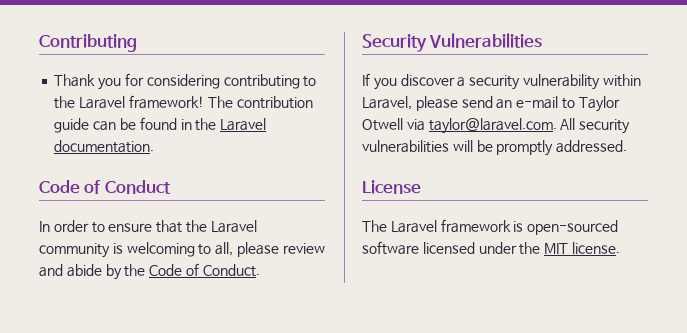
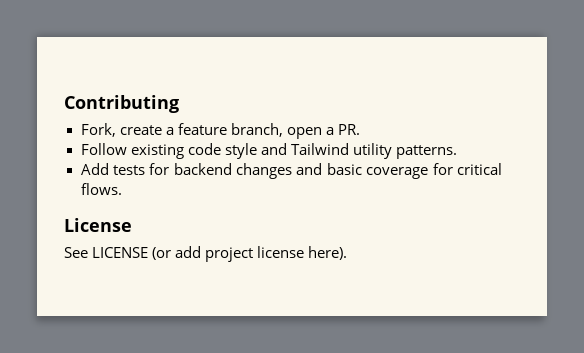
[54,73,317,90] [54,95,313,109] [54,117,267,133] [54,140,155,153] [39,180,171,194] [39,220,257,233] [39,242,325,258] [39,263,260,280] [362,33,543,52] [362,73,641,90] [362,96,620,112] [362,118,631,134] [362,140,628,156] [362,180,421,194] [362,219,619,235] [362,241,620,255] Thank you for considering contributing to the Laravel framework! The contribution guide can be found in the Laravel documentation. // Code of Conduct // In order to ensure that the Laravel community is welcoming to all, please review and abide by the Code of Conduct. // Security Vulnerabilities // If you discover a security vulnerability within Laravel, please send an e-mail to Taylor Otwell via taylor@laravel.com. All security vulnerabilities will be promptly addressed. // License // The Laravel framework is open-sourced software licensed under the MIT license. -> [80,123,360,139] [80,143,457,159] [80,163,503,179] [80,183,122,195] [64,218,132,232] [64,246,348,262] Fork, create a feature branch, open a PR. // Follow existing code style and Tailwind utility patterns. // Add tests for backend changes and basic coverage for critical flows. // License // See LICENSE (or add project license here).

